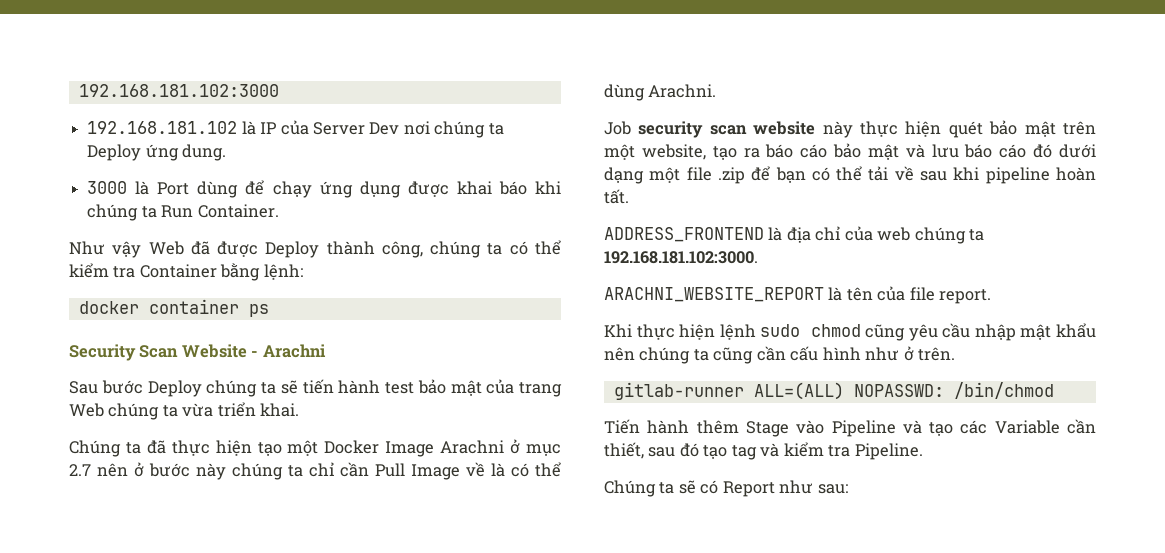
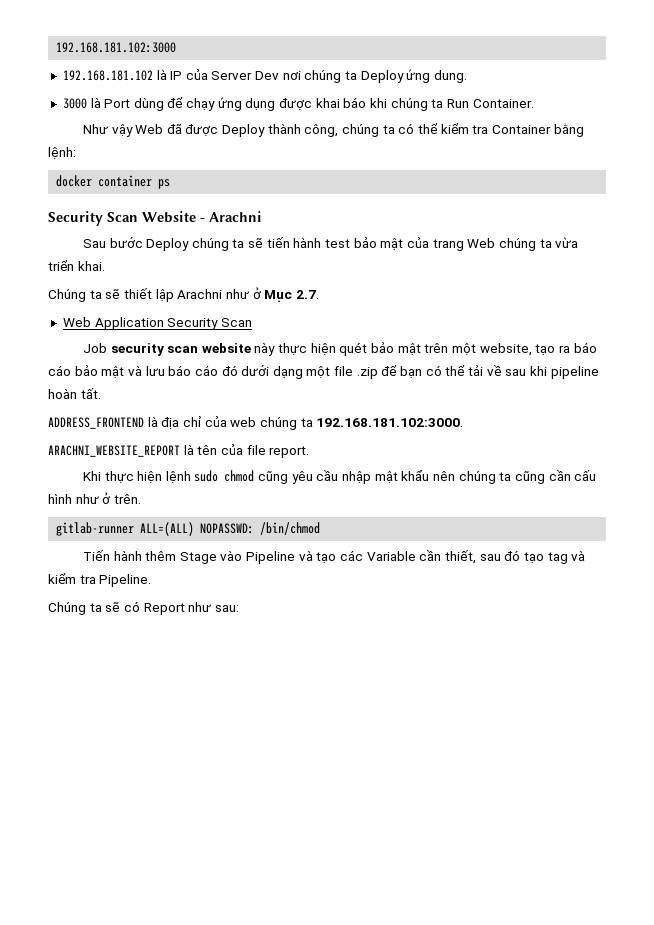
[146,439,562,457] [69,462,561,480] [604,84,717,101] đã thực hiện tạo một Docker Image Arachni ở mục 2.7 nên ở bước này chúng ta chỉ cần Pull Image về là có thể dùng Arachni. -> [105,287,319,302] [62,317,252,330] sẽ thiết lập Arachni như ở Mục 2.7. // Web Application Security Scan

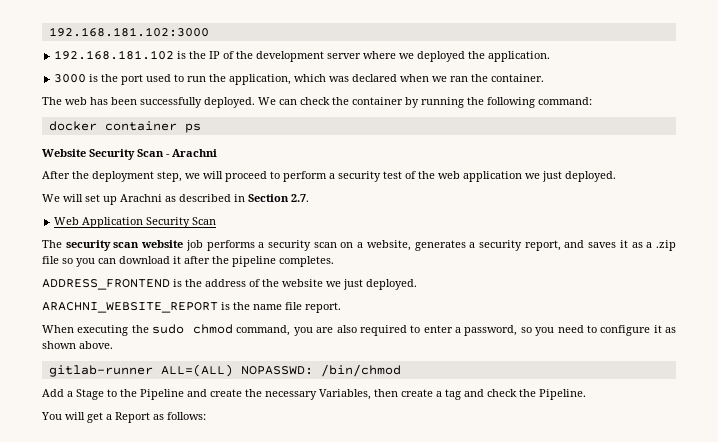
[156,69,467,83] [62,96,534,111] [82,122,584,137] [48,147,76,159] là IP của Server Dev nơi chúng ta Deploy ứng dung. // 3000 là Port dùng để chạy ứng dụng được khai báo khi chúng ta Run Container. // Như vậy Web đã được Deploy thành công, chúng ta có thể kiểm tra Container bằng lệnh: -> [177,51,551,62] [54,74,545,85] [42,97,592,108] is the IP of the development server where we deployed the application. // 3000 is the port used to run the application, which was declared when we ran the container. // The web has been successfully deployed. We can check the container by running the following command:
[48,211,196,226] Security Scan Website -> [42,149,164,160] Website Security Scan
[82,237,579,251] [48,259,105,271] [48,287,293,302] Sau bước Deploy chúng ta sẽ tiến hành test bảo mật của trang Web chúng ta vừa triển khai. // Chúng ta sẽ thiết lập Arachni như ở Mục -> [42,171,616,182] [42,194,289,205] After the deployment step, we will proceed to perform a security test of the web application we just deployed. // We will set up Arachni as described in Section
[82,343,107,353] Job -> [42,240,62,248] The
[254,342,597,356] [48,364,599,379] [48,388,101,399] [48,416,464,430] [48,444,310,458] [82,469,597,484] [48,492,141,504] [56,522,321,536] [82,550,586,564] [48,572,152,587] [48,601,239,615] này thực hiện quét bảo mật trên một website, tạo ra báo cáo bảo mật và lưu báo cáo đó dưới dạng một file .zip để bạn có thể tải về sau khi pipeline hoàn tất. // ADDRESS_FRONTEND là địa chỉ của web chúng ta 192.168.181.102:3000. // ARACHNI_WEBSITE_REPORT là tên của file report. // Khi thực hiện lệnh sudo chmod cũng yêu cầu nhập mật khẩu nên chúng ta cũng cần cấu hình như ở trên. // gitlab-runner ALL=(ALL) NOPASSWD: /bin/chmod // Tiến hành thêm Stage vào Pipeline và tạo các Variable cần thiết, sau đó tạo tag và kiểm tra Pipeline. // Chúng ta sẽ có Report như sau: -> [185,240,676,251] [42,256,334,267] [42,279,417,290] [42,302,341,313] [42,324,677,336] [42,341,113,349] [48,364,401,377] [42,389,586,400] [41,412,206,423] job performs a security scan on a website, generates a security report, and saves it as a .zip file so you can download it after the pipeline completes. // ADDRESS_FRONTEND is the address of the website we just deployed. // ARACHNI_WEBSITE_REPORT is the name file report. // When executing the sudo chmod command, you are also required to enter a password, so you need to configure it as shown above. // gitlab-runner ALL=(ALL) NOPASSWD: /bin/chmod // Add a Stage to the Pipeline and create the necessary Variables, then create a tag and check the Pipeline. // You will get a Report as follows:

